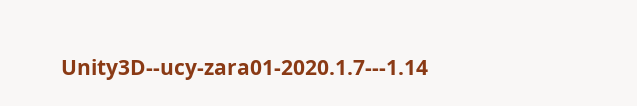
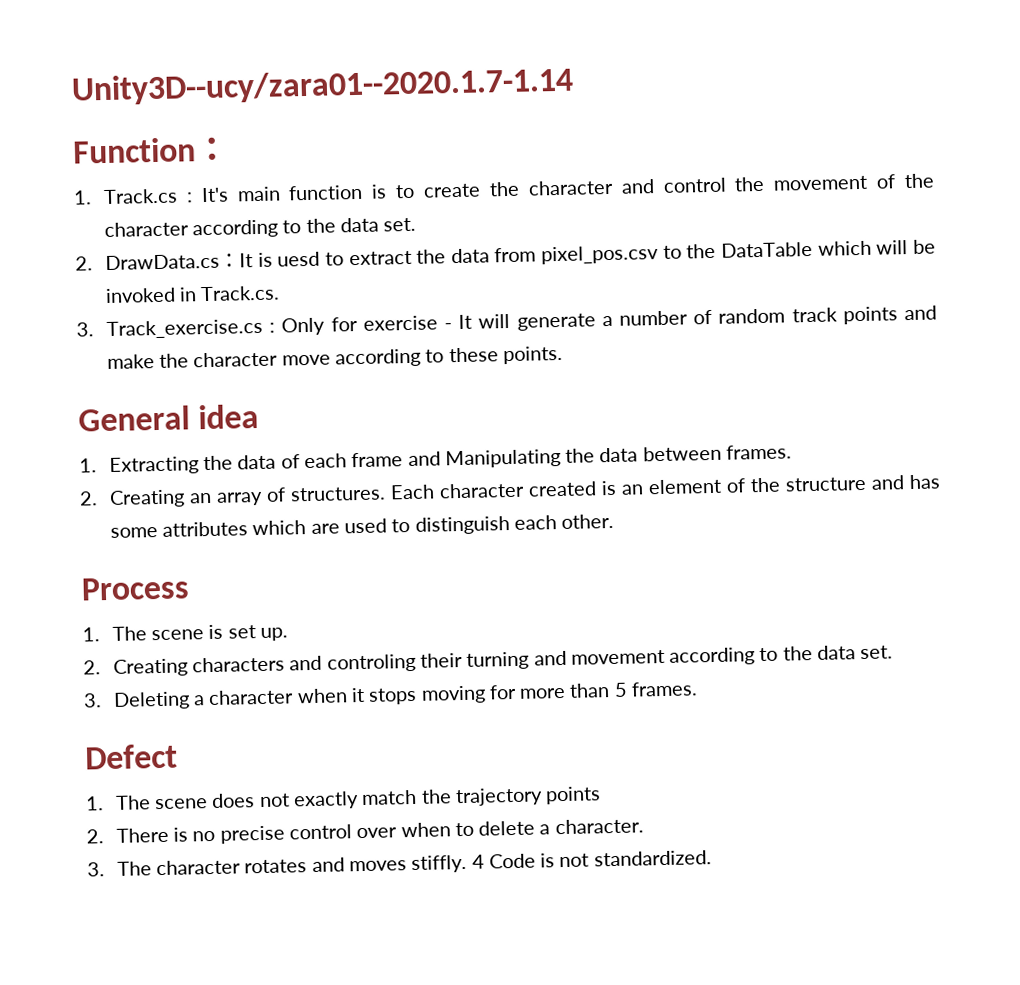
[61,59,428,80] Unity3D--ucy-zara01-2020.1.7---1.14 -> [71,66,574,106] [72,136,230,164] [73,173,935,205] [103,217,417,239] [75,239,937,271] [104,285,281,304] [76,305,938,340] [106,345,563,370] [78,403,260,432] [79,444,792,475] [79,474,941,508] [109,513,615,538] [81,576,190,601] [82,624,289,642] [83,645,894,677] [83,681,698,710] [84,743,178,770] [85,786,602,811] [86,818,644,844] [87,850,712,877] Unity3D--ucy/zara01--2020.1.7-1.14 // Function： // 1. Track.cs : It's main function is to create the character and control the movement of the character according to the data set. // 2. DrawData.cs：It is uesd to extract the data from pixel_pos.csv to the DataTable which will be invoked in Track.cs. // 3. Track_exercise.cs : Only for exercise - It will generate a number of random track points and make the character move according to these points. // General idea // 1. Extracting the data of each frame and Manipulating the data between frames. // 2. Creating an array of structures. Each character created is an element of the structure and has some attributes which are used to distinguish each other. // Process // 1. The scene is set up. // 2. Creating characters and controling their turning and movement according to the data set. // 3. Deleting a character when it stops moving for more than 5 frames. // Defect // 1. The scene does not exactly match the trajectory points // 2. There is no precise control over when to delete a character. // 3. The character rotates and moves stiffly. 4 Code is not standardized.

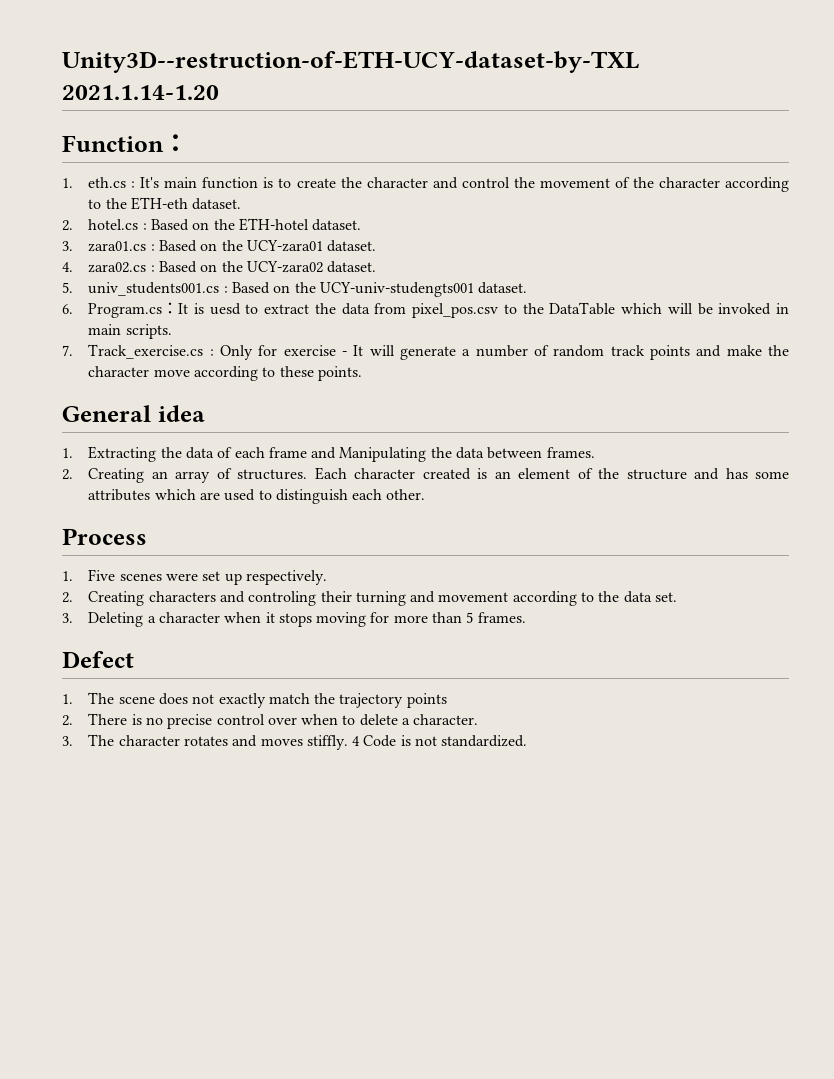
[71,66,574,106] Unity3D--ucy/zara01--2020.1.7-1.14 -> [62,51,639,73] [62,85,219,100] Unity3D--restruction-of-ETH-UCY-dataset-by-TXL 2021.1.14-1.20
[102,188,178,205] Track.cs -> [88,177,127,188] eth.cs
[340,217,417,233] [75,253,220,271] data set. // 2. DrawData.cs -> [130,197,242,210] [62,218,362,231] [62,240,377,252] [62,261,377,273] [62,282,528,297] [62,303,163,318] ETH-eth dataset. // 2. hotel.cs : Based on the ETH-hotel dataset. // 3. zara01.cs : Based on the UCY-zara01 dataset. // 4. zara02.cs : Based on the UCY-zara02 dataset. // 5. univ_students001.cs : Based on the UCY-univ-studengts001 dataset. // 6. Program.cs
[200,285,281,302] [76,322,94,337] Track.cs. // 3. -> [88,324,172,339] [62,345,73,356] main scripts. // 7.
[111,624,289,641] The scene is set up. -> [88,569,327,585] Five scenes were set up respectively.

